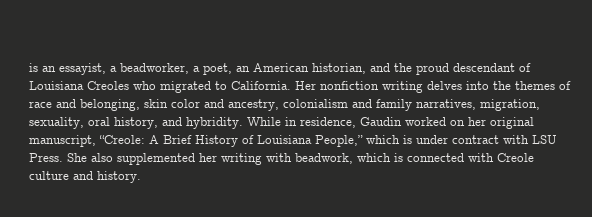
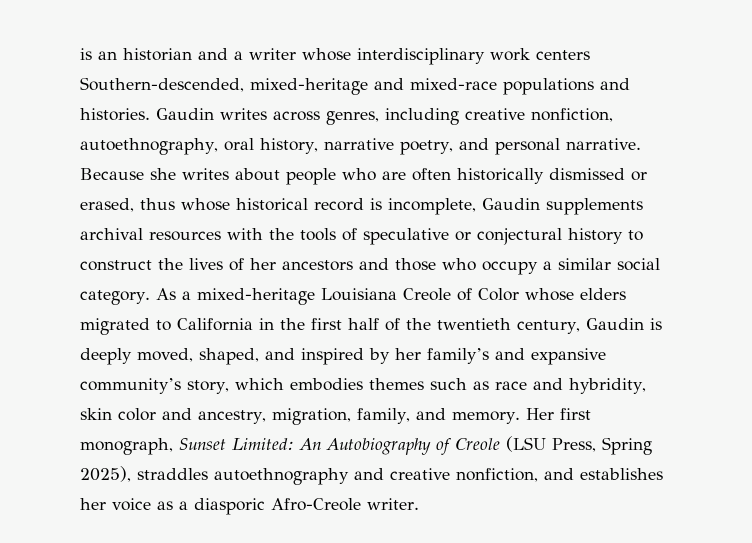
[59,63,531,75] [29,81,571,93] essayist, a beadworker, a poet, an American historian, and the proud descendant of Louisiana Creoles who migrated to California. Her nonfiction writing delves into the themes of -> [123,48,590,65] [80,77,630,95] [80,108,613,125] [80,138,641,155] [80,168,647,185] [80,198,643,215] [80,228,643,245] [80,258,660,275] [80,288,626,305] [80,318,662,335] [80,348,606,365] [80,378,489,394] historian and a writer whose interdisciplinary work centers Southern-descended, mixed-heritage and mixed-race populations and histories. Gaudin writes across genres, including creative nonfiction, autoethnography, oral history, narrative poetry, and personal narrative. Because she writes about people who are often historically dismissed or erased, thus whose historical record is incomplete, Gaudin supplements archival resources with the tools of speculative or conjectural history to construct the lives of her ancestors and those who occupy a similar social category. As a mixed-heritage Louisiana Creole of Color whose elders migrated to California in the first half of the twentieth century, Gaudin is deeply moved, shaped, and inspired by her family’s and expansive community’s story, which embodies themes such as
[80,99,140,111] belonging, -> [568,378,646,394] hybridity,
[283,99,540,111] [29,117,534,129] [29,135,557,147] [29,153,534,165] [29,171,141,183] colonialism and family narratives, migration, sexuality, oral history, and hybridity. While in residence, Gaudin worked on her original manuscript, “Creole: A Brief History of Louisiana People,” which is under contract with LSU Press. She also supplemented her writing with beadwork, which is connected with Creole culture and history. -> [271,408,591,425] [80,436,652,455] [80,466,663,485] [80,498,419,515] migration, family, and memory. Her first monograph, Sunset Limited: An Autobiography of Creole (LSU Press, Spring 2025), straddles autoethnography and creative nonfiction, and establishes her voice as a diasporic Afro-Creole writer.

